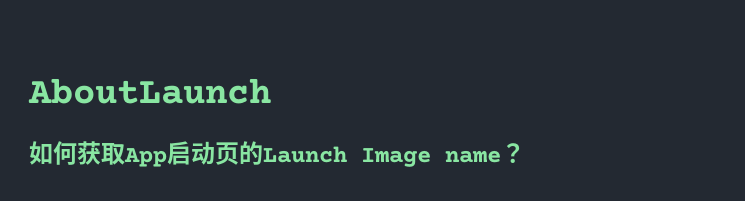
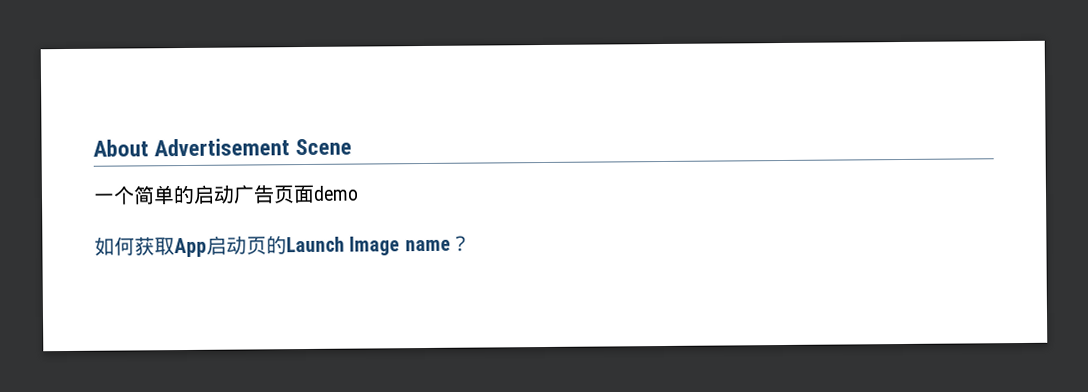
[28,78,271,104] AboutLaunch -> [93,138,353,157] [93,184,359,205] About Advertisement Scene // 一个简单的启动广告页面demo

